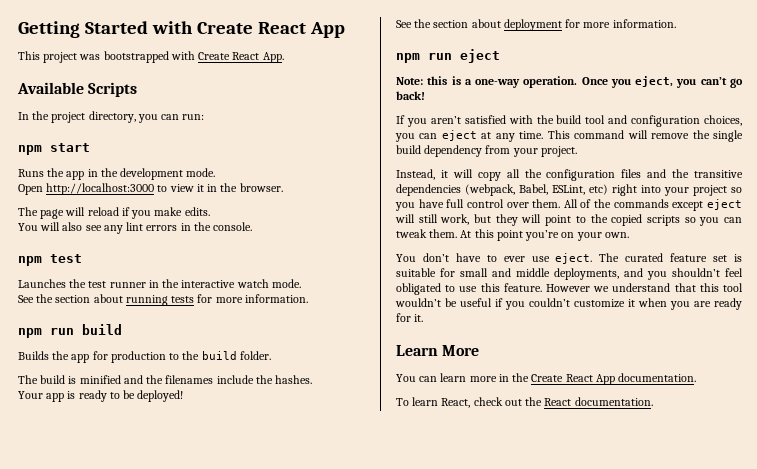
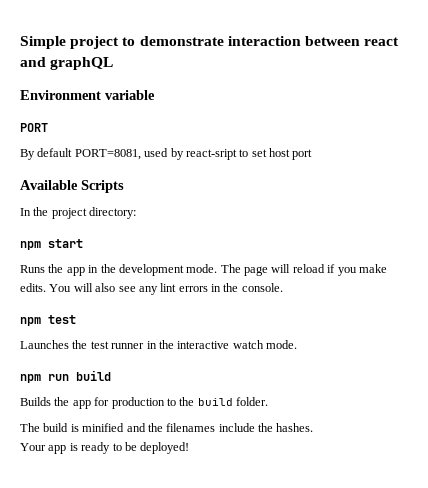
[18,21,345,38] [18,51,284,63] Getting Started with Create React App // This project was bootstrapped with Create React App. -> [20,36,400,49] [20,57,114,70] [20,90,155,100] [20,123,48,132] [20,148,313,160] Simple project to demonstrate interaction between react and graphQL // Environment variable // PORT // By default PORT=8081, used by react-sript to set host port
[88,111,205,123] directory, you can run: -> [89,207,137,219] directory:
[18,183,283,195] // Open http://localhost:3000 to view it in the browser. // -> (218, 268) none
(210, 211) // -> (46, 287) none
[18,294,308,306] // See the section about running tests for more information. -> (297, 344) none
[396,19,676,31] [396,49,500,63] [396,76,743,88] [396,91,425,100] [396,115,742,127] [395,130,743,142] [396,145,577,157] [396,169,743,181] [396,184,742,196] [395,199,742,211] [395,214,742,226] [396,229,629,241] [396,253,742,264] [396,268,743,280] [396,283,743,295] [395,298,742,310] [396,313,424,322] [396,345,480,356] [396,373,697,385] [396,397,653,408] // See the section about deployment for more information. // npm run eject // Note: this is a one-way operation. Once you eject, you can’t go back! // If you aren’t satisfied with the build tool and configuration choices, you can eject at any time. This command will remove the single build dependency from your project. // Instead, it will copy all the configuration files and the transitive dependencies (webpack, Babel, ESLint, etc) right into your project so you have full control over them. All of the commands except eject will still work, but they will point to the copied scripts so you can tweak them. At this point you’re on your own. // You don’t have to ever use eject. The curated feature set is suitable for small and middle deployments, and you shouldn’t feel obligated to use this feature. However we understand that this tool wouldn’t be useful if you couldn’t customize it when you are ready for it. // Learn More // You can learn more in the Create React App documentation. // To learn React, check out the React documentation. -> (190, 448) none

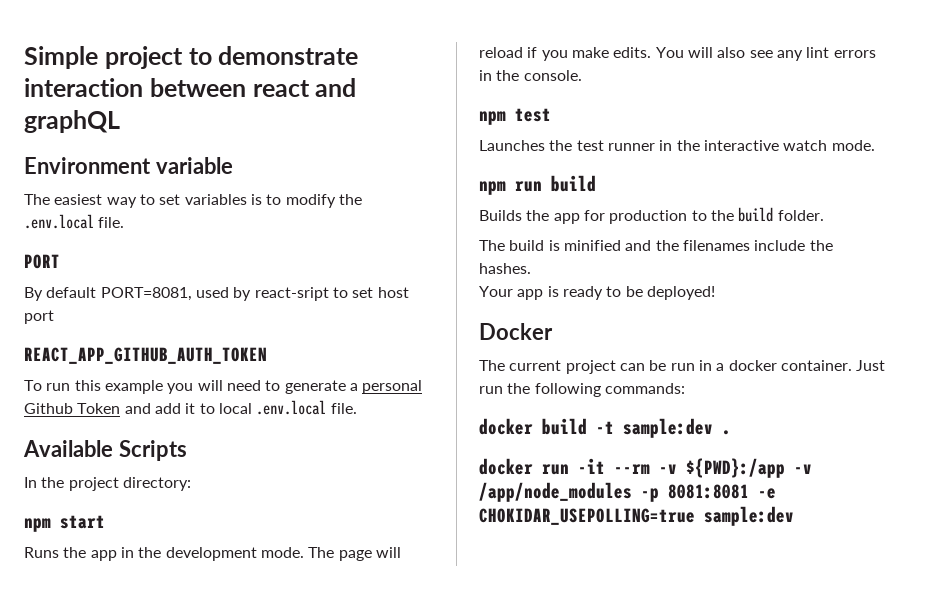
(155, 95) none -> [24,194,362,208] [24,214,125,229] // The easiest way to set variables is to modify the .env.local file.
(313, 154) none -> [24,347,267,364] [24,380,423,394] [24,400,357,415] // REACT_APP_GITHUB_AUTH_TOKEN // To run this example you will need to generate a personal Github Token and add it to local .env.local file.
(190, 448) none -> [479,323,553,340] [479,360,886,374] [479,383,685,397] [479,418,731,438] [479,458,812,478] [479,482,776,502] [479,506,794,526] // Docker // The current project can be run in a docker container. Just run the following commands: // docker build -t sample:dev . // docker run -it --rm -v ${PWD}:/app -v /app/node_modules -p 8081:8081 -e CHOKIDAR_USEPOLLING=true sample:dev

